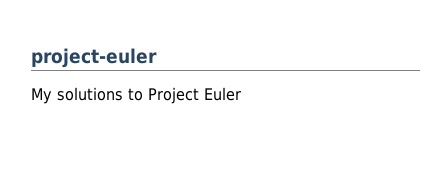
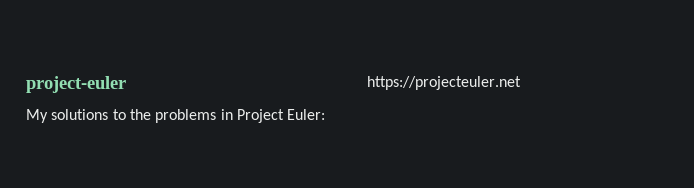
[148,87,241,104] Project Euler -> [129,109,326,123] [367,76,521,90] the problems in Project Euler: https://projecteuler.net

